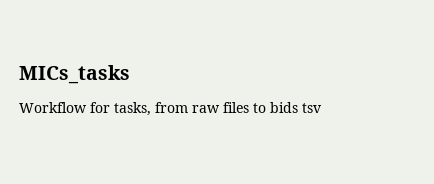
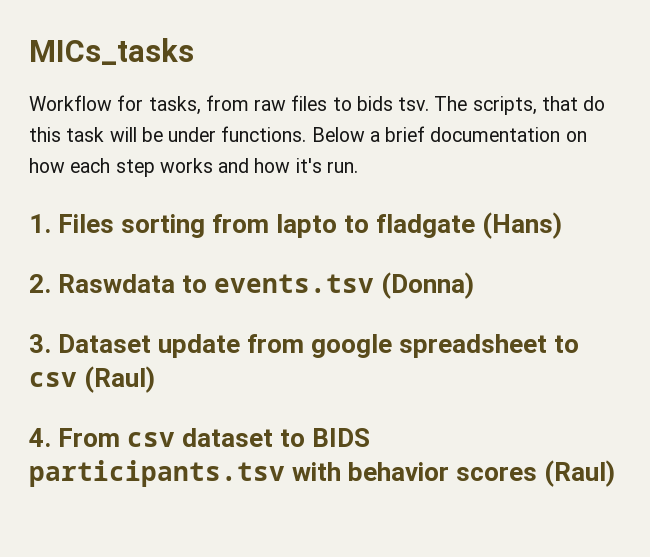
[302,103,322,113] tsv -> [398,96,606,115] [29,126,587,142] [29,158,358,177] [29,212,563,239] [29,272,475,299] [29,334,580,358] [29,366,156,393] [29,428,371,447] [29,460,616,487] tsv. The scripts, that do this task will be under functions. Below a brief documentation on how each step works and how it's run. // 1. Files sorting from lapto to fladgate (Hans) // 2. Raswdata to events.tsv (Donna) // 3. Dataset update from google spreadsheet to csv (Raul) // 4. From csv dataset to BIDS participants.tsv with behavior scores (Raul)

